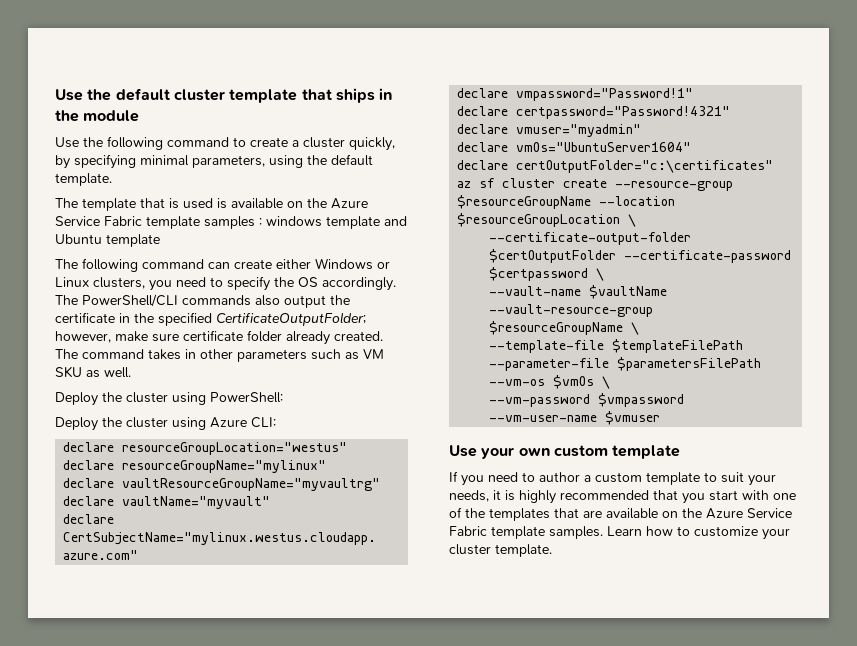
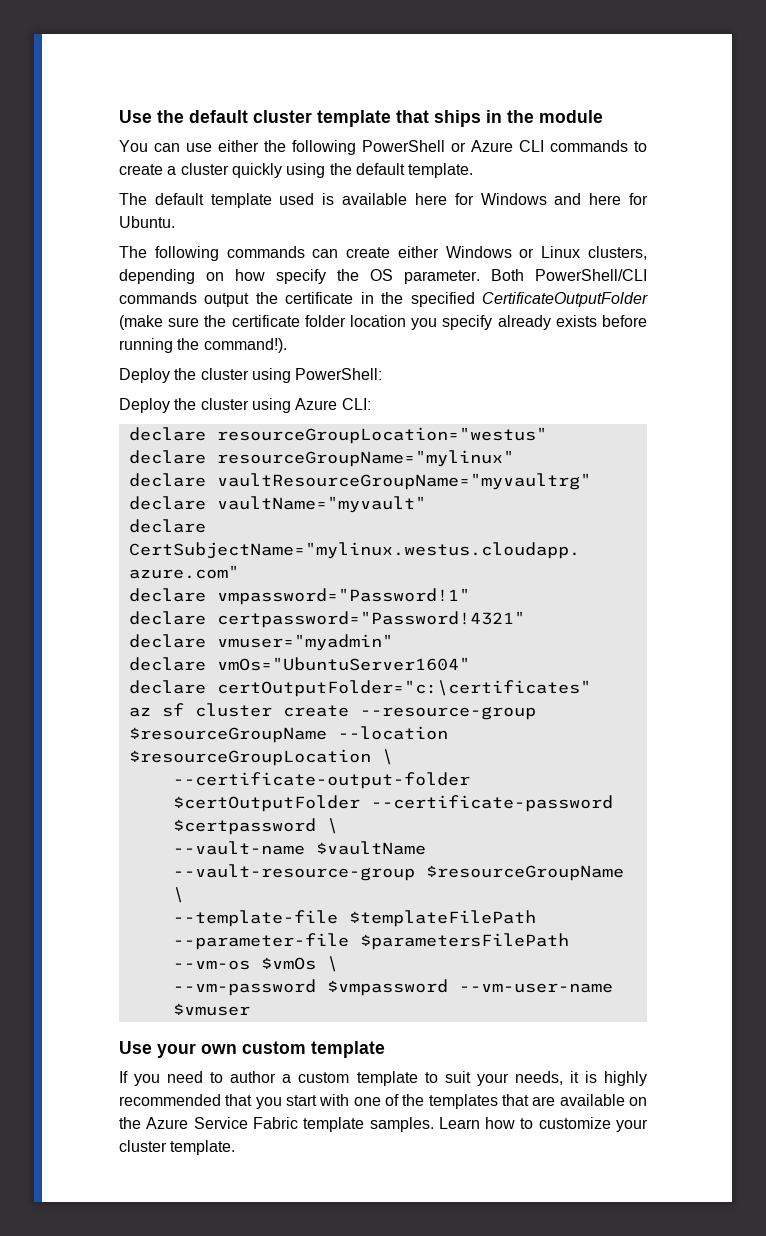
[55,136,395,151] [55,154,265,169] Use the following command to create a cluster quickly, by specifying minimal parameters, -> [119,140,647,155] [119,163,282,178] You can use either the following PowerShell or Azure CLI commands to create a cluster quickly
[82,198,368,211] [55,216,407,229] [55,234,160,247] template that is used is available on the Azure Service Fabric template samples : windows template and Ubuntu template -> [154,193,648,208] [119,216,175,228] default template used is available here for Windows and here for Ubuntu.
[142,259,204,269] command -> [226,246,305,258] commands
[149,277,223,291] you need to -> [119,269,265,284] depending on how
[322,277,396,291] [55,295,78,305] accordingly. The -> [404,269,524,284] parameter. Both
[255,295,280,306] also -> (197, 298) none
[216,312,366,326] [55,330,383,345] [55,349,384,362] [55,366,131,378] CertificateOutputFolder; however, make sure certificate folder already created. The command takes in other parameters such as VM SKU as well. -> [482,292,648,307] [119,315,647,330] [119,338,287,353] CertificateOutputFolder (make sure the certificate folder location you specify already exists before running the command!).

